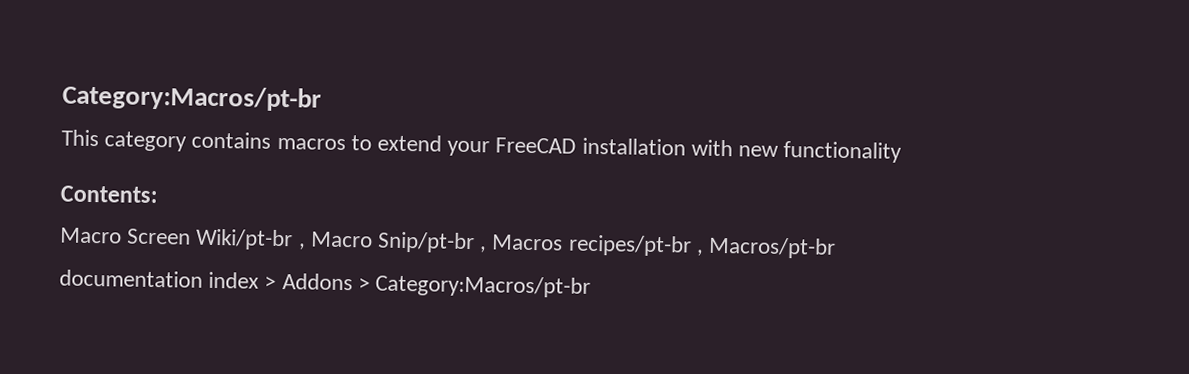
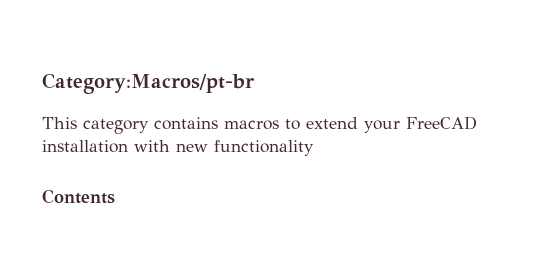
[60,185,158,204] [60,227,837,259] [59,269,592,298] Contents: // Macro Screen Wiki/pt-br , Macro Snip/pt-br , Macros recipes/pt-br , Macros/pt-br // documentation index > Addons > Category:Macros/pt-br -> [42,189,115,204] Contents

